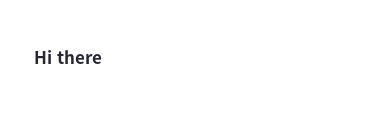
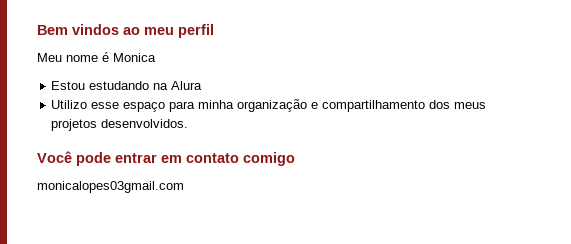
[34,50,102,64] Hi there -> [37,24,214,38] [37,52,156,62] [51,81,203,90] [51,99,487,112] [51,119,189,131] [37,151,295,166] [37,181,184,193] Bem vindos ao meu perfil // Meu nome é Monica // Estou estudando na Alura // Utilizo esse espaço para minha organização e compartilhamento dos meus projetos desenvolvidos. // Você pode entrar em contato comigo // monicalopes03gmail.com

